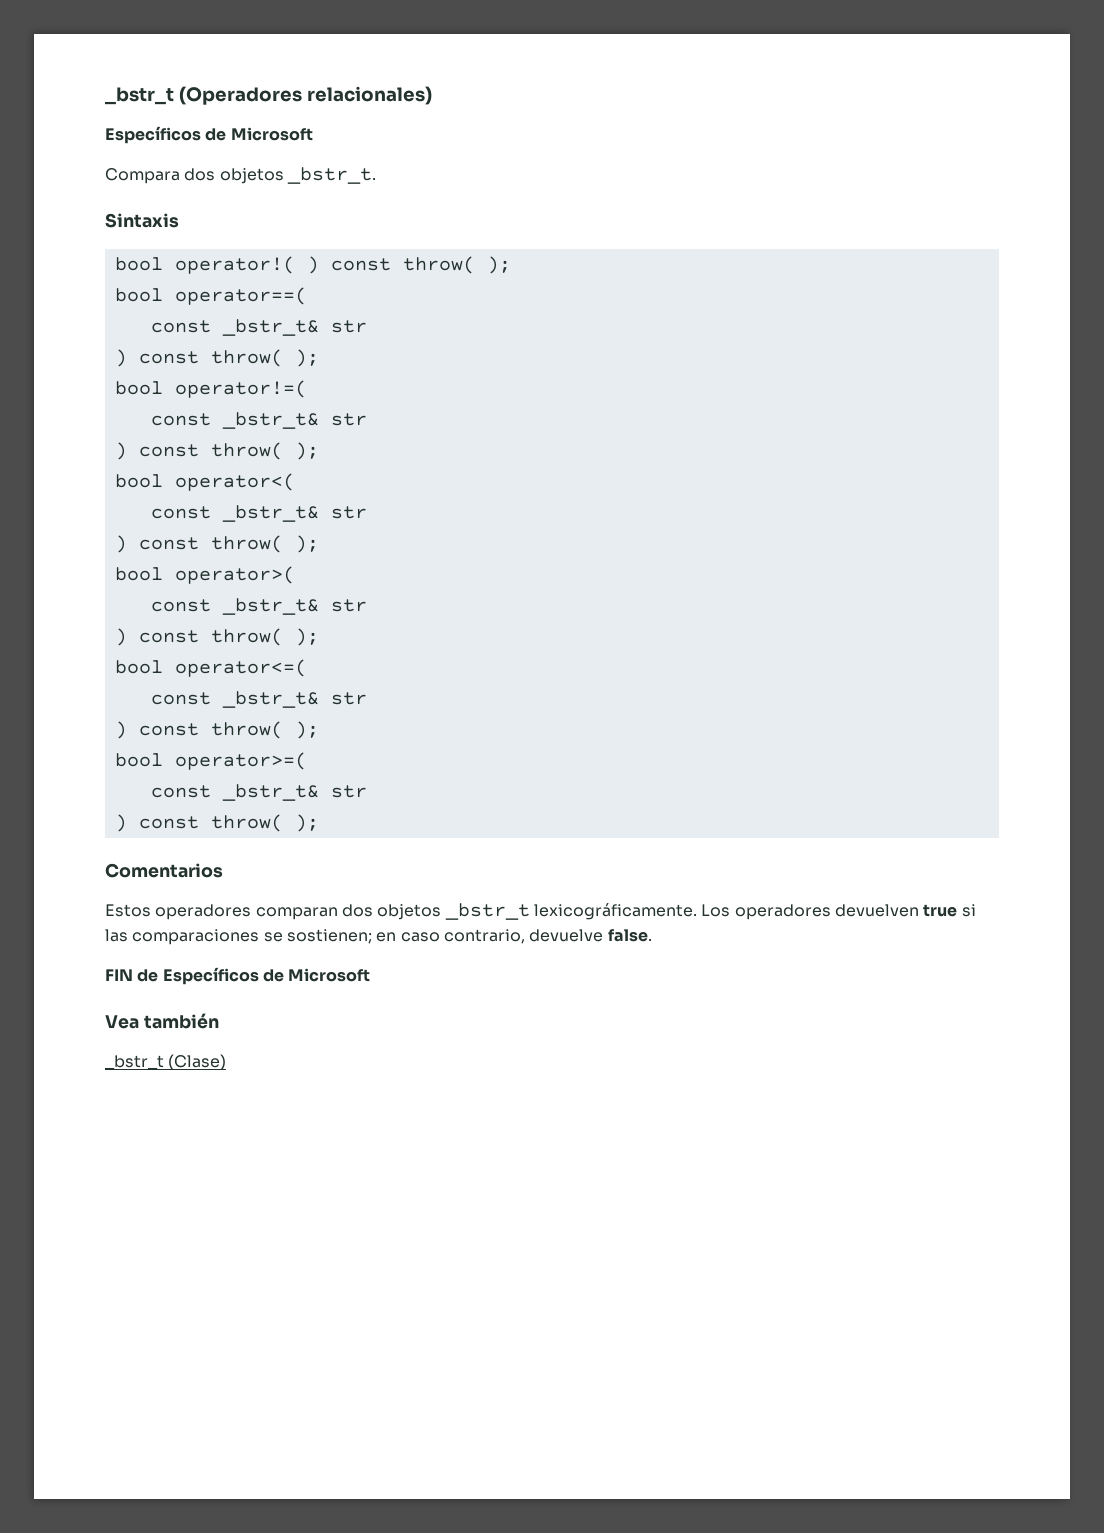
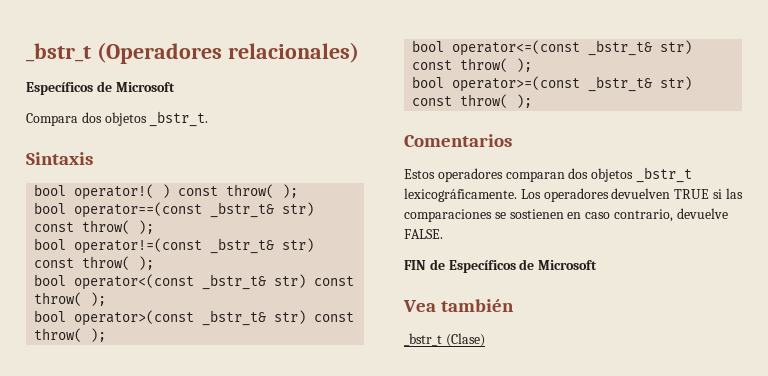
[174,287,307,305] [150,319,367,336] [114,349,319,367] [114,380,307,398] [150,412,367,429] [114,442,319,460] [114,473,295,491] [150,505,367,522] [114,535,319,553] [114,566,295,584] [150,598,367,615] [114,628,319,646] [114,659,307,677] [150,691,367,708] [114,721,319,739] [114,752,307,770] [150,784,367,801] [114,814,127,832] operator==( // const _bstr_t& str // ) const throw( ); // bool operator!=( // const _bstr_t& str // ) const throw( ); // bool operator<( // const _bstr_t& str // ) const throw( ); // bool operator>( // const _bstr_t& str // ) const throw( ); // bool operator<=( // const _bstr_t& str // ) const throw( ); // bool operator>=( // const _bstr_t& str // ) -> [74,202,315,218] [34,220,155,234] [34,238,315,254] [34,256,155,270] [34,274,355,290] [34,292,107,306] [34,310,355,326] [34,328,107,342] [412,40,693,56] [412,58,533,72] [412,76,693,92] operator==(const _bstr_t& str) const throw( ); // bool operator!=(const _bstr_t& str) const throw( ); // bool operator<(const _bstr_t& str) const throw( ); // bool operator>(const _bstr_t& str) const throw( ); // bool operator<=(const _bstr_t& str) const throw( ); // bool operator>=(const _bstr_t& str)
[923,904,958,917] true -> [674,189,710,199] TRUE
[286,929,372,944] sostienen; -> [509,209,564,219] sostienen
[607,929,652,942] false. -> [404,229,443,239] FALSE.

